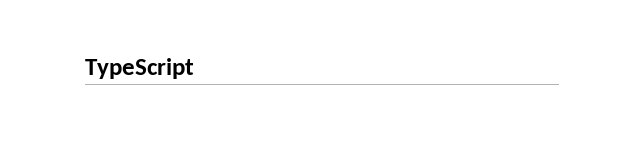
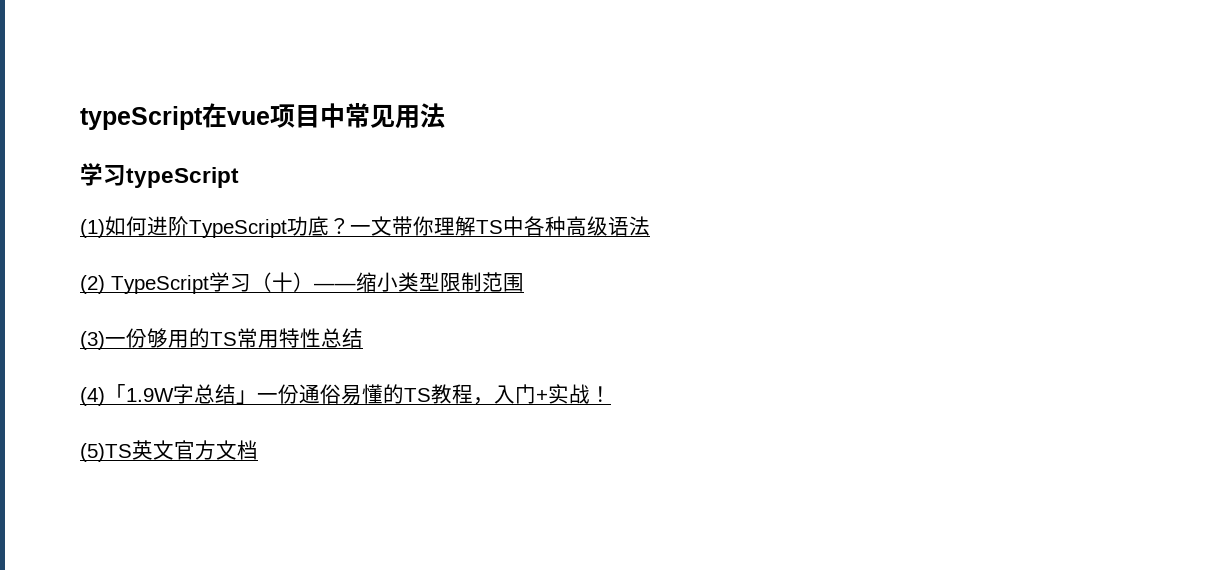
[85,58,194,79] TypeScript -> [80,103,445,130] [80,163,239,188] [80,216,650,238] [80,272,524,294] [80,328,363,350] [80,384,611,406] [80,440,258,462] typeScript在vue项目中常见用法 // 学习typeScript // (1)如何进阶TypeScript功底？一文带你理解TS中各种高级语法 // (2) TypeScript学习（十）——缩小类型限制范围 // (3)一份够用的TS常用特性总结 // (4)「1.9W字总结」一份通俗易懂的TS教程，入门+实战！ // (5)TS英文官方文档

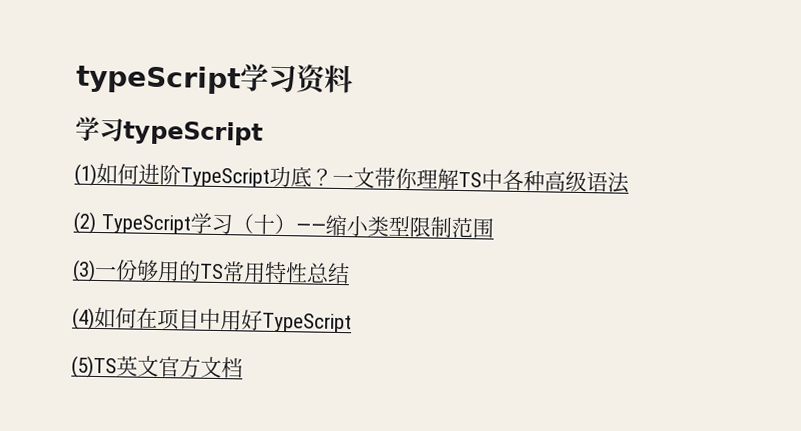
[80,103,445,130] typeScript在vue项目中常见用法 -> [76,63,353,95] typeScript学习资料
[105,384,611,405] 「1.9W字总结」一份通俗易懂的TS教程，入门+实战！ -> [94,306,352,334] 如何在项目中用好TypeScript

